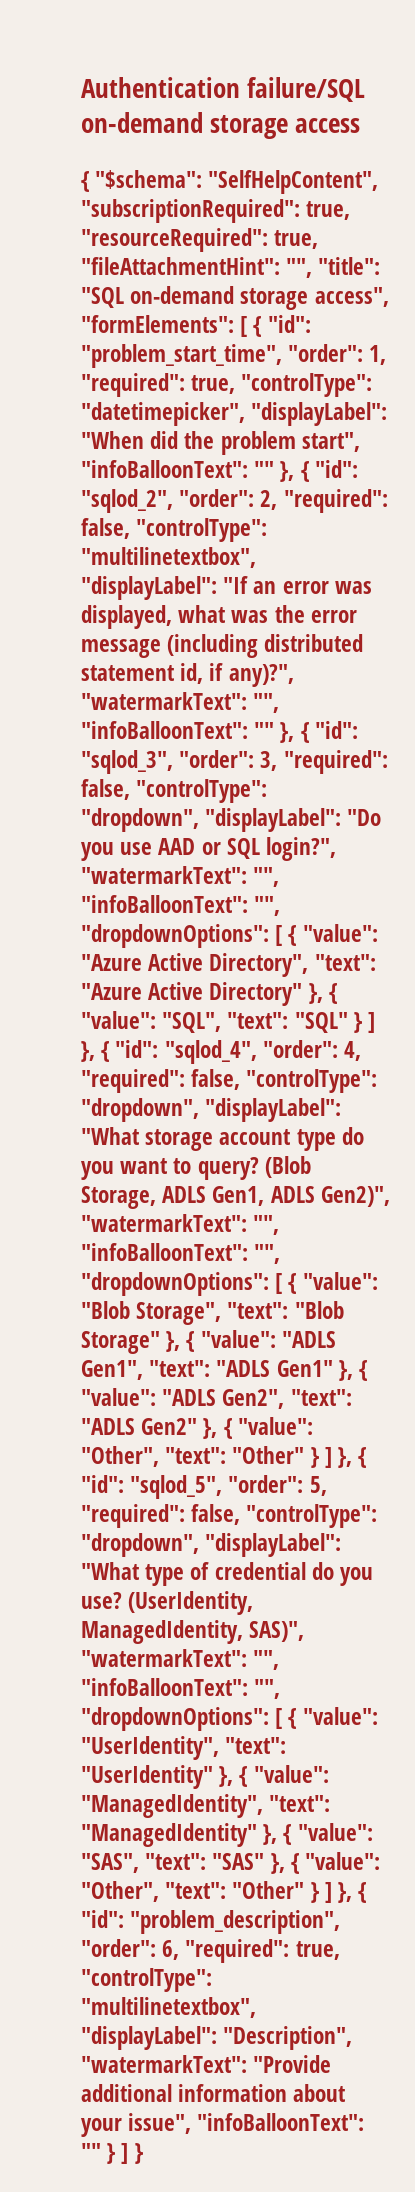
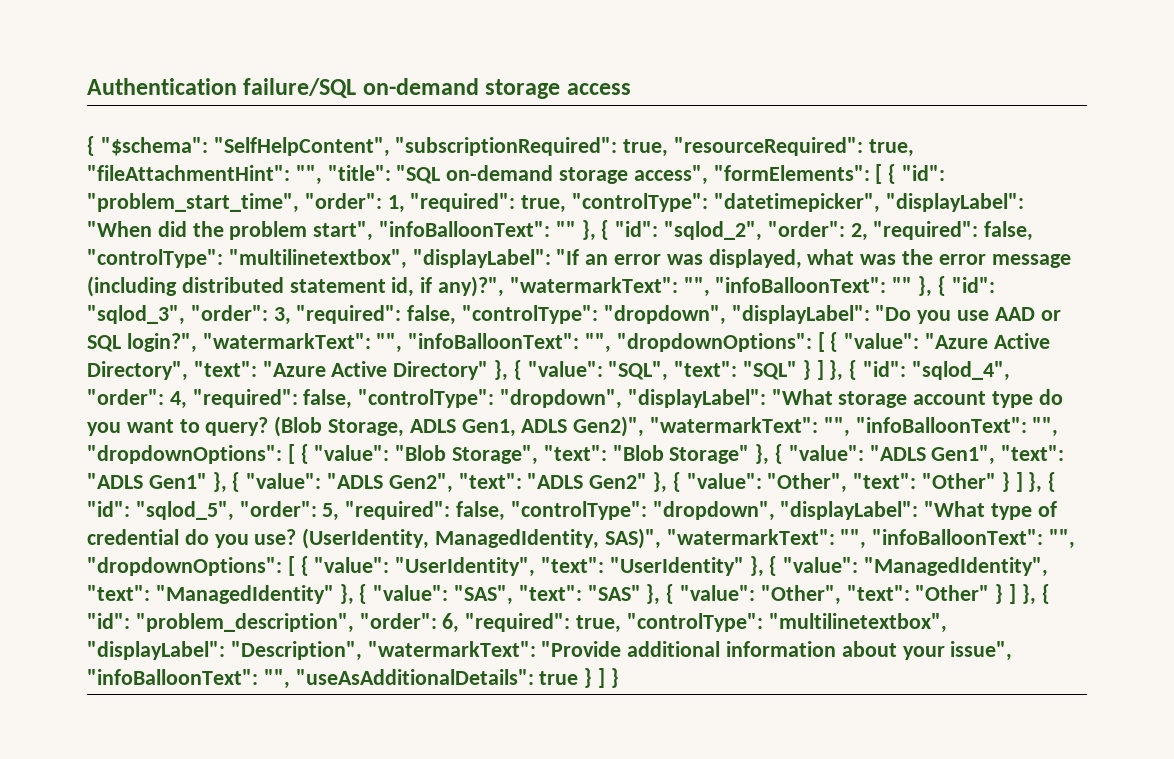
[81,2143,101,2160] "" -> [263,669,579,689] "", "useAsAdditionalDetails": true

